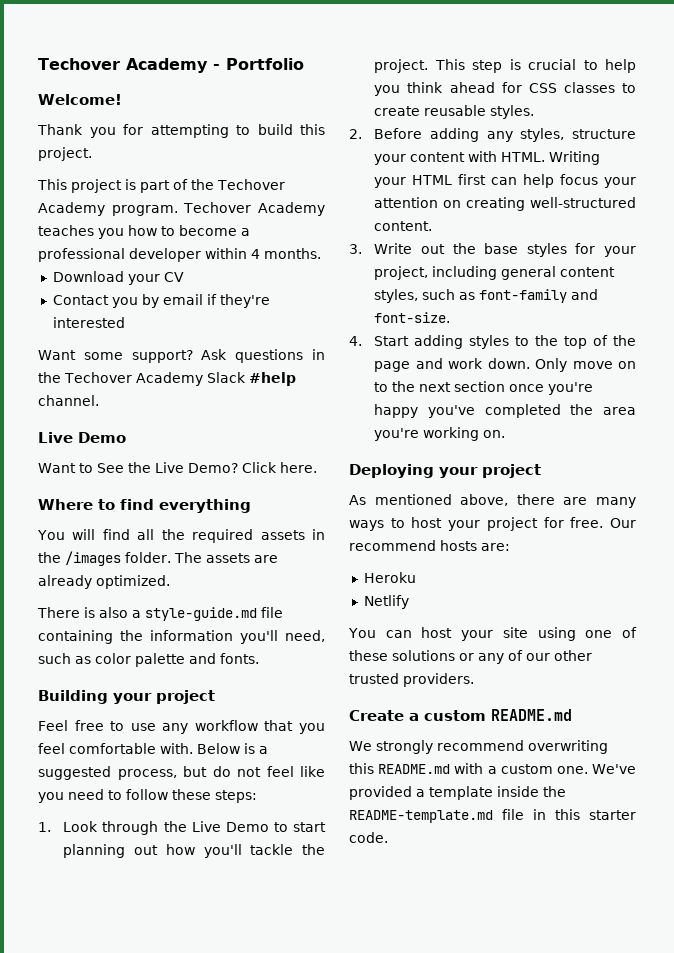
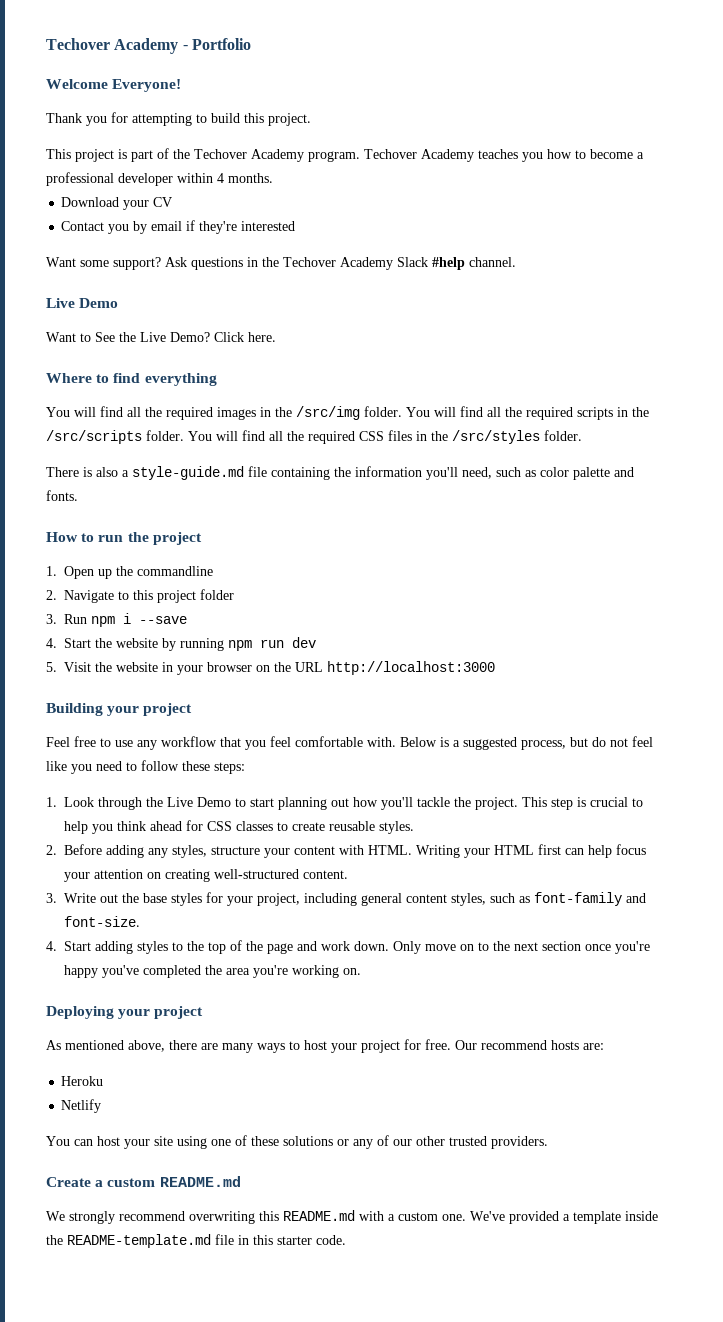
[38,94,122,105] Welcome! -> [46,79,182,92] Welcome Everyone!
[260,529,325,540] [38,551,278,566] [38,575,170,589] assets in the /images folder. The assets are already optimized. -> [217,406,649,420] [46,430,582,444] images in the /src/img folder. You will find all the required scripts in the /src/scripts folder. You will find all the required CSS files in the /src/styles folder.
(259, 658) none -> [46,532,202,545] [46,566,213,579] [46,589,234,603] [46,613,187,627] [46,637,316,651] [46,661,495,675] // How to run the project // 1. Open up the commandline // 2. Navigate to this project folder // 3. Run npm i --save // 4. Start the website by running npm run dev // 5. Visit the website in your browser on the URL http://localhost:3000

